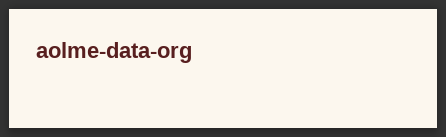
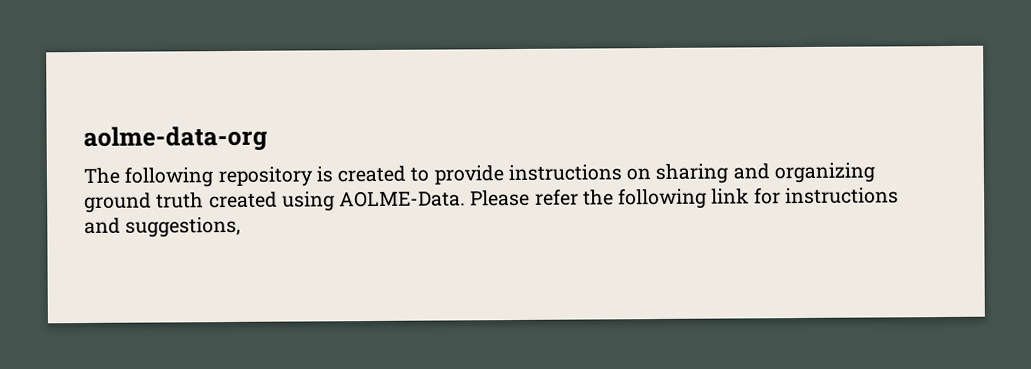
(192, 52) none -> [83,162,875,188] [84,187,899,214] [84,216,242,238] // The following repository is created to provide instructions on sharing and organizing ground truth created using AOLME-Data. Please refer the following link for instructions and suggestions,

